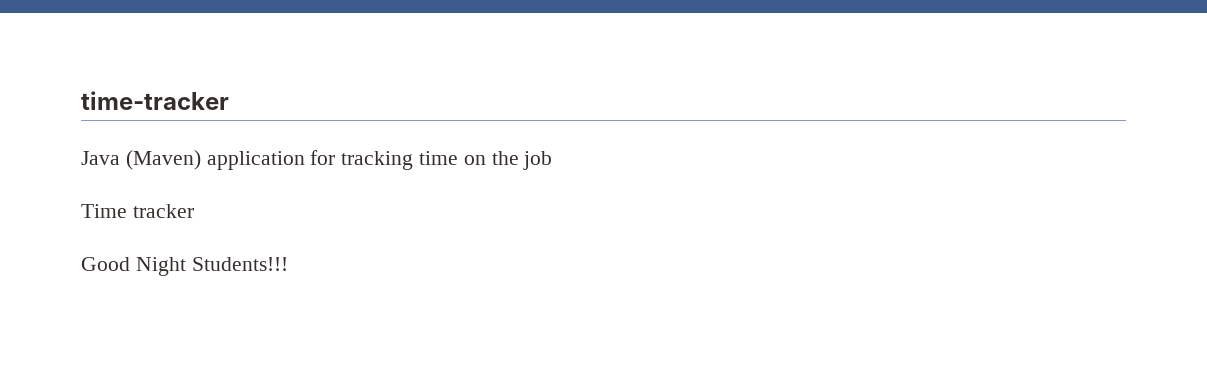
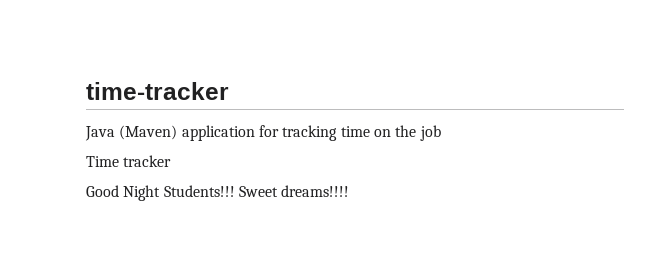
(288, 264) none -> [238,185,350,197] Sweet dreams!!!!

